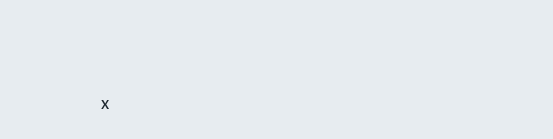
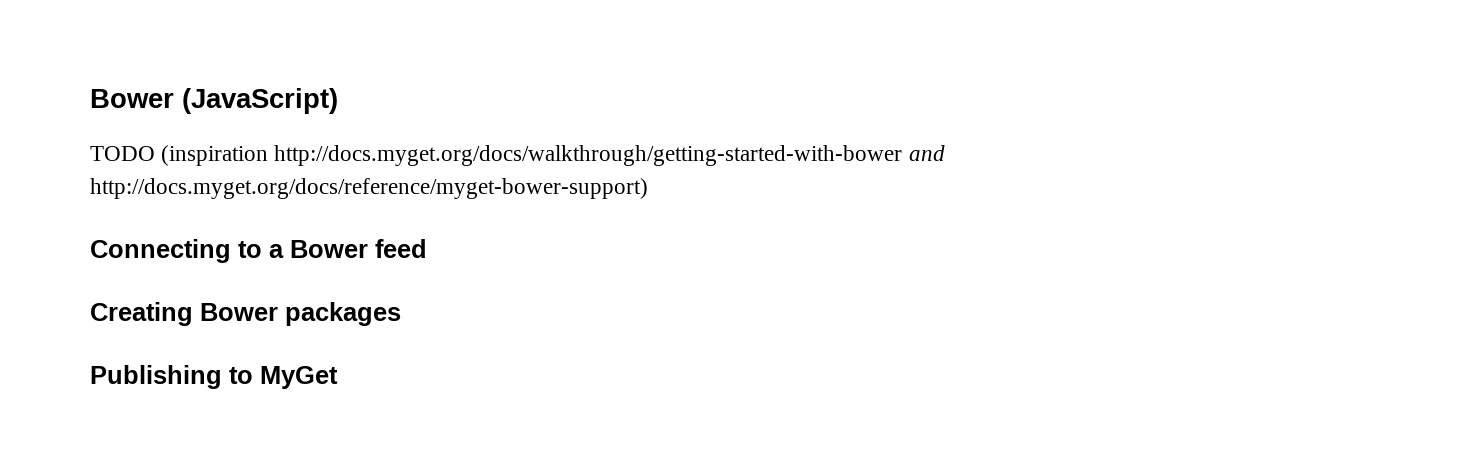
[101,100,110,109] x -> [90,88,338,114] [90,145,945,166] [90,178,648,199] [90,239,427,263] [90,302,401,326] [90,365,338,389] Bower (JavaScript) // TODO (inspiration http://docs.myget.org/docs/walkthrough/getting-started-with-bower and http://docs.myget.org/docs/reference/myget-bower-support) // Connecting to a Bower feed // Creating Bower packages // Publishing to MyGet

